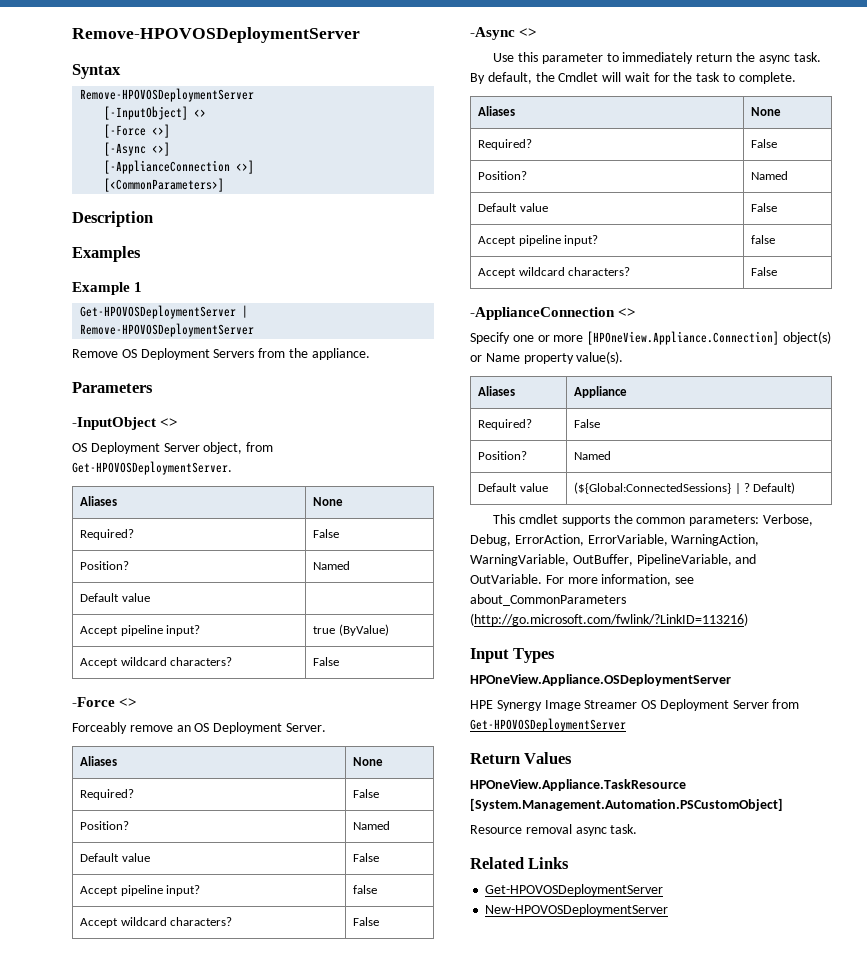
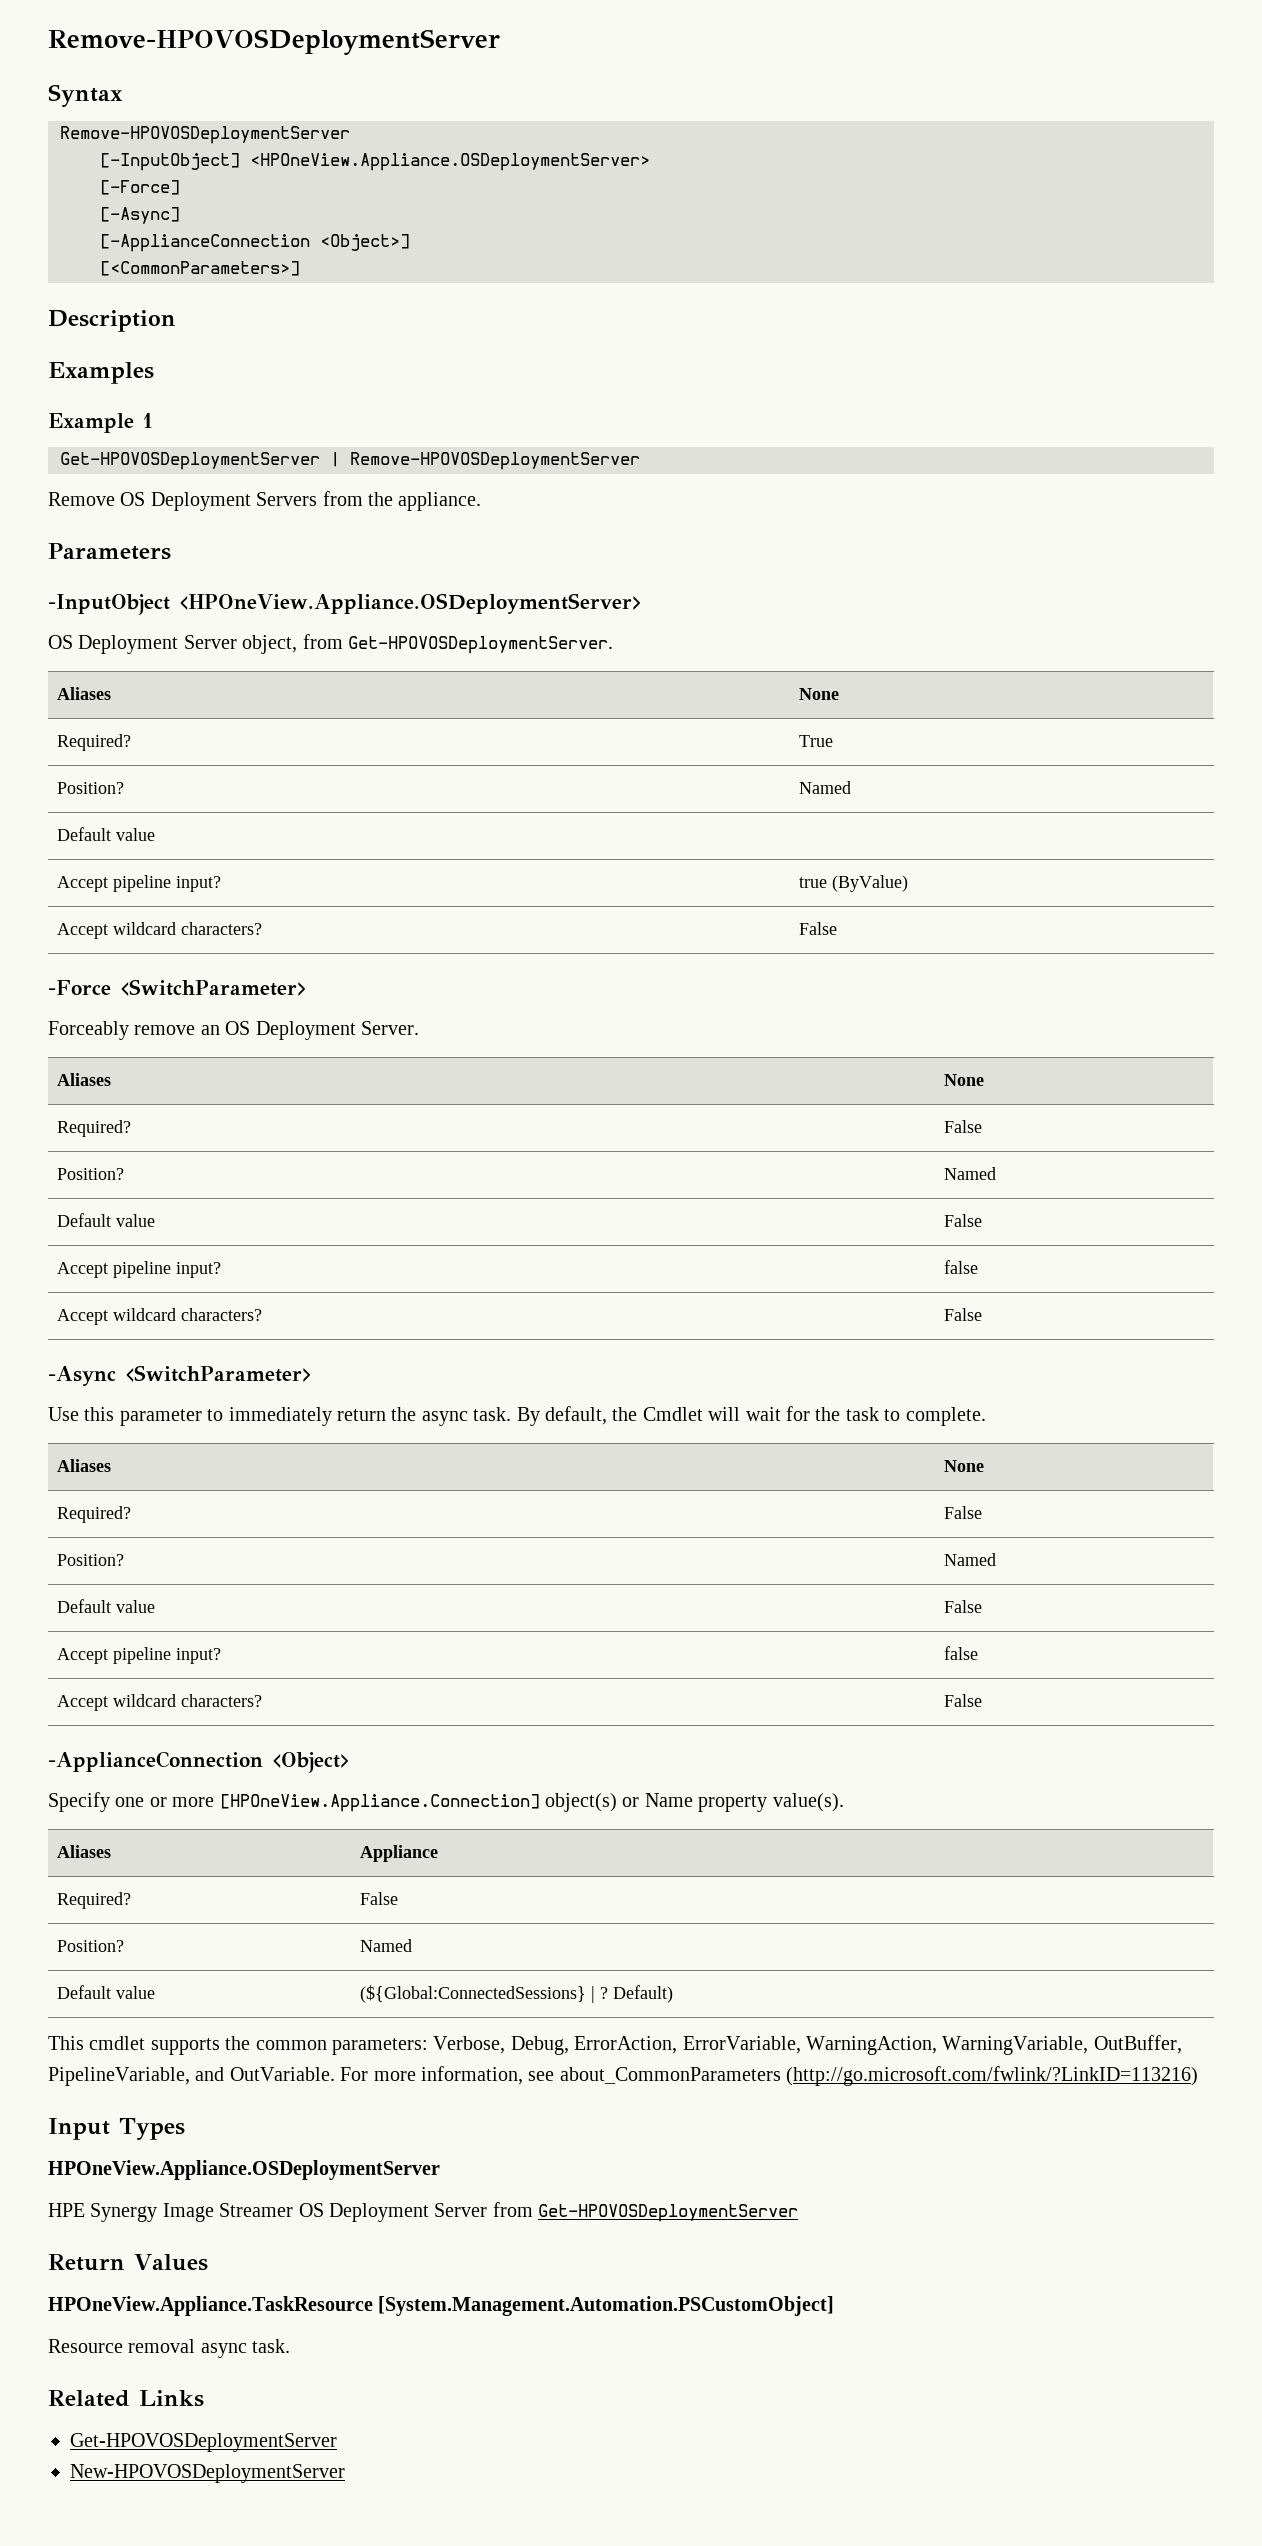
[194,109,207,117] [104,124,171,138] [104,142,171,156] <> // [-Force <>] // [-Async <>] -> [250,153,650,171] [100,180,180,195] [100,207,180,224] <HPOneView.Appliance.OSDeploymentServer> // [-Force] // [-Async]
[236,160,255,174] <>] -> [320,234,410,251] <Object>]
[160,418,179,427] <> -> [178,593,642,614] <HPOneView.Appliance.OSDeploymentServer>
[313,529,340,538] False -> [798,735,833,747] True
[119,698,138,707] <> -> [119,979,307,996] <SwitchParameter>
[519,28,538,37] <> -> [124,1365,312,1382] <SwitchParameter>
[618,308,637,317] <> -> [271,1752,350,1773] <Object>

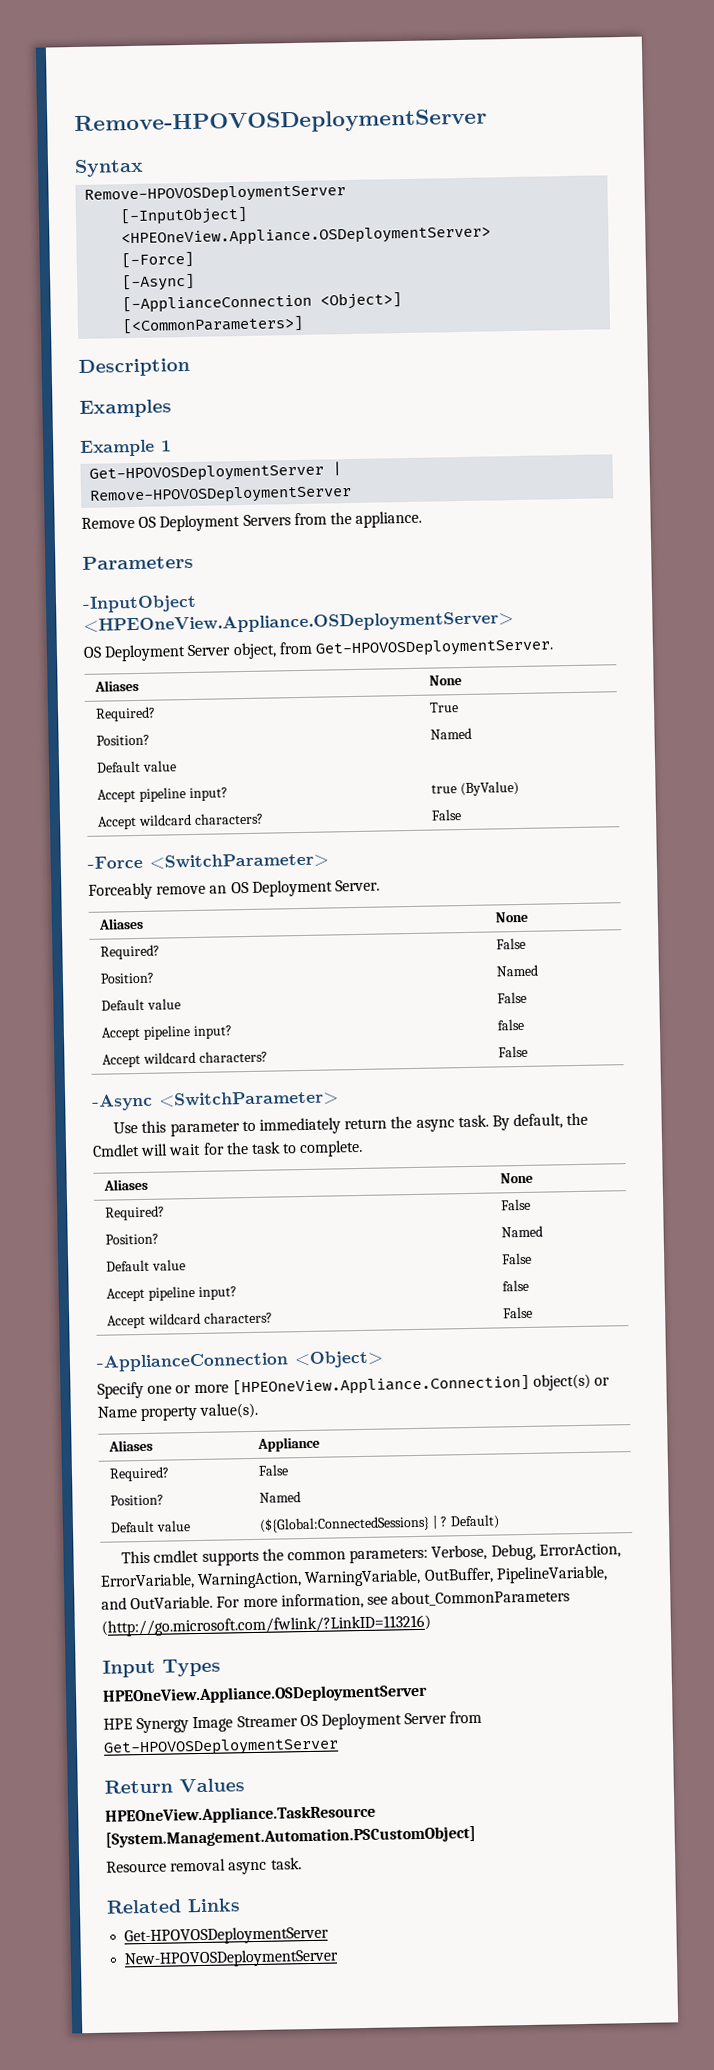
[250,153,650,171] <HPOneView.Appliance.OSDeploymentServer> -> [121,225,492,248] <HPEOneView.Appliance.OSDeploymentServer>
[178,593,642,614] <HPOneView.Appliance.OSDeploymentServer> -> [83,611,514,635] <HPEOneView.Appliance.OSDeploymentServer>
[219,1794,540,1812] [HPOneView.Appliance.Connection] -> [231,1374,530,1397] [HPEOneView.Appliance.Connection]
[48,2160,440,2180] HPOneView.Appliance.OSDeploymentServer -> [102,1683,428,1705] HPEOneView.Appliance.OSDeploymentServer
[48,2296,373,2316] HPOneView.Appliance.TaskResource -> [105,1804,376,1825] HPEOneView.Appliance.TaskResource

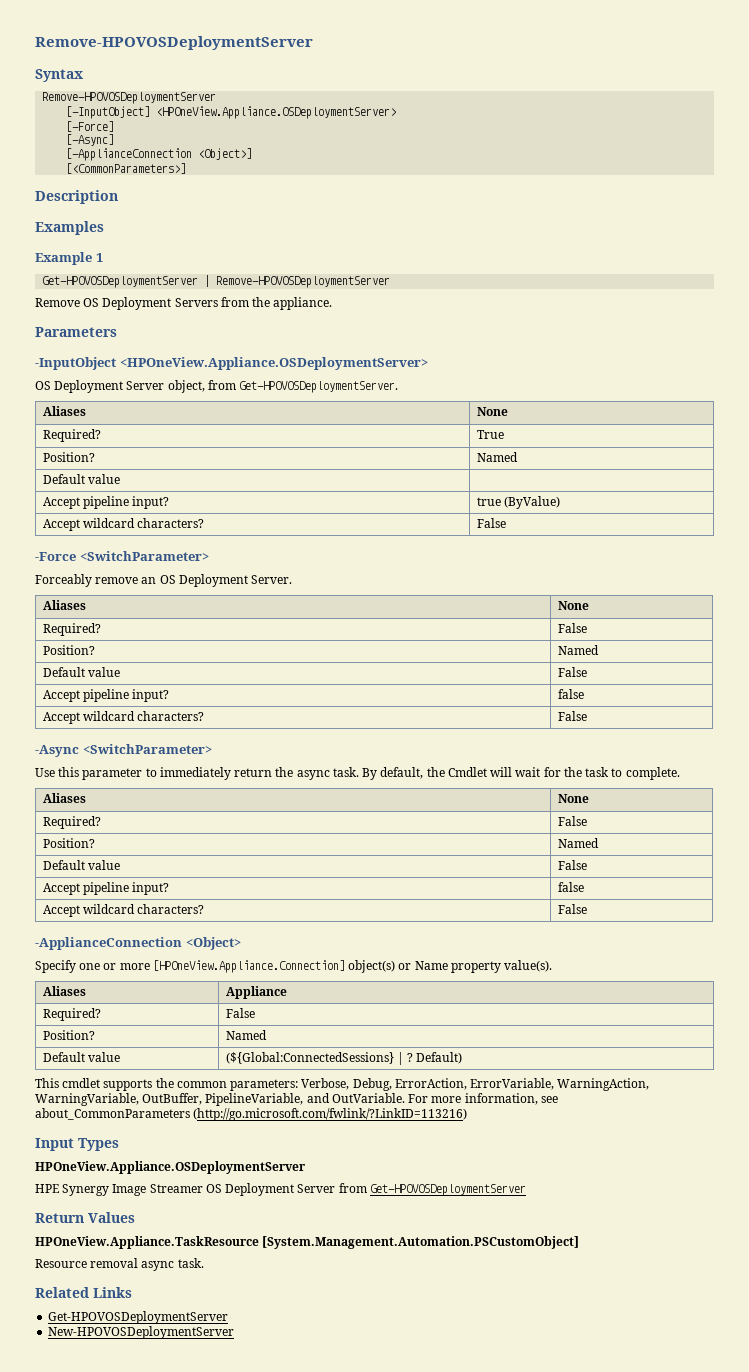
[121,225,492,248] <HPEOneView.Appliance.OSDeploymentServer> -> [156,106,397,119] <HPOneView.Appliance.OSDeploymentServer>
[83,611,514,635] <HPEOneView.Appliance.OSDeploymentServer> -> [119,357,428,370] <HPOneView.Appliance.OSDeploymentServer>
[231,1374,530,1397] [HPEOneView.Appliance.Connection] -> [152,960,345,973] [HPOneView.Appliance.Connection]
[102,1683,428,1705] HPEOneView.Appliance.OSDeploymentServer -> [35,1161,306,1174] HPOneView.Appliance.OSDeploymentServer
[105,1804,376,1825] HPEOneView.Appliance.TaskResource -> [35,1236,259,1249] HPOneView.Appliance.TaskResource

